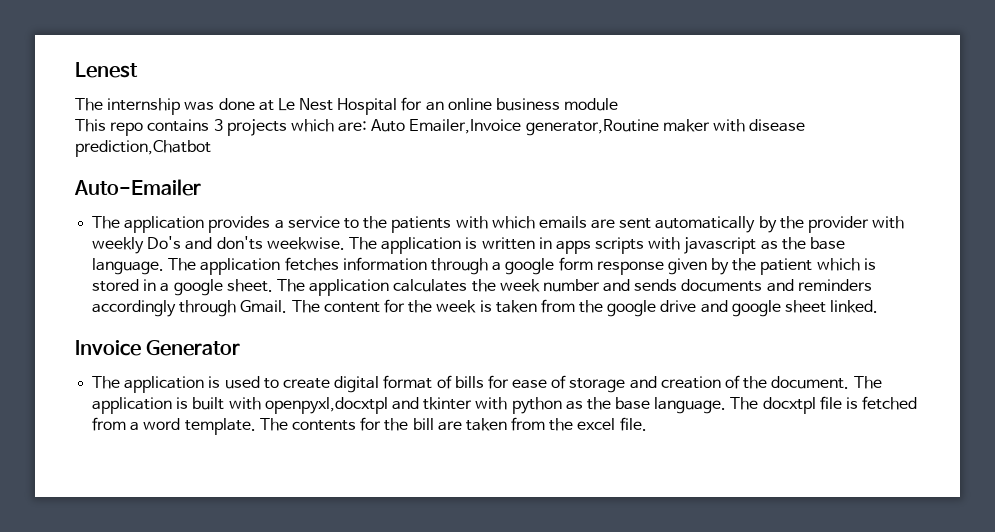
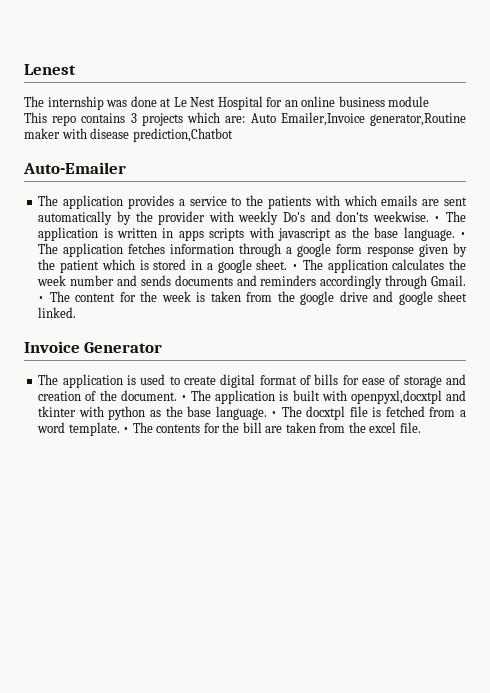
(345, 243) none -> [434,216,441,222] •
(165, 266) none -> [459,232,466,238] •
(273, 285) none -> [292,264,299,270] •
(288, 306) none -> [38,296,45,302] •
(850, 382) none -> [180,395,187,401] •
(727, 405) none -> [271,411,278,417] •
(256, 426) none -> [123,427,130,433] •

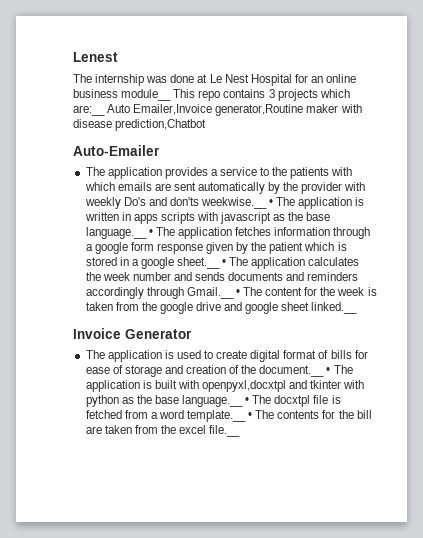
[388,96,430,107] module // -> [121,89,172,101] module__
[225,116,246,123] are: -> [73,105,105,116] are:__
[372,211,429,222] weekwise. -> [201,197,268,209] weekwise.__
[403,227,455,241] language. -> [85,227,147,239] language.__
[256,259,288,270] sheet. -> [177,257,221,269] sheet.__
[431,275,466,286] Gmail. -> [186,287,234,299] Gmail.__
[38,307,77,318] linked. -> [311,302,358,314] linked.__
[120,390,177,401] document. -> [259,365,325,377] document.__
[215,406,267,420] language. -> [182,395,244,407] language.__
[68,422,120,436] template. -> [187,410,247,422] template.__
[399,422,421,433] file. -> [209,425,241,437] file.__

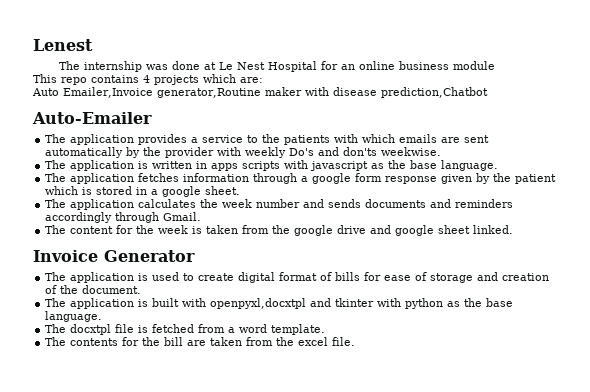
[121,89,172,101] module__ -> [452,61,495,70] module //
[268,89,275,98] 3 -> [143,75,150,83] 4
[73,105,105,116] are:__ -> [240,77,263,83] are: //
[201,197,274,209] weekwise.__ • -> [381,147,442,156] weekwise. //
[85,227,153,239] language.__ • -> [441,160,499,171] language. //
[177,257,227,269] sheet.__ • -> [205,186,241,195] sheet. //
[186,287,240,299] Gmail.__ • -> [163,212,202,221] Gmail. //
[311,302,358,314] linked.__ -> [473,225,514,234] linked.
[259,365,331,377] document.__ • -> [82,285,142,294] document. //
[182,395,250,407] language.__ • -> [45,311,103,322] language. //
[187,410,253,422] template.__ • -> [271,324,326,335] template. //
[209,425,241,437] file.__ -> [332,337,356,346] file.

